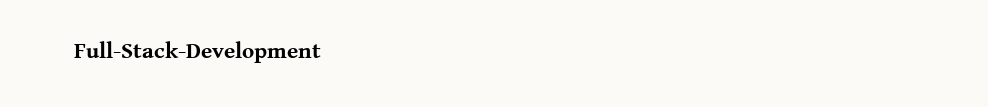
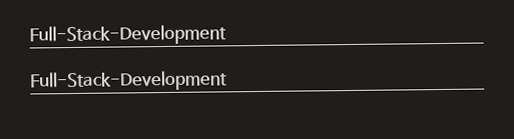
[74,41,321,63] Full-Stack-Development -> [29,24,227,46] [30,70,228,92] Full-Stack-Development // Full-Stack-Development

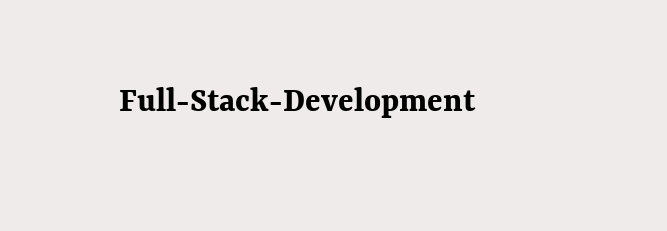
[29,24,227,46] [30,70,228,92] Full-Stack-Development // Full-Stack-Development -> [119,87,476,118] Full-Stack-Development

